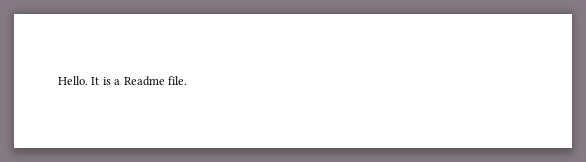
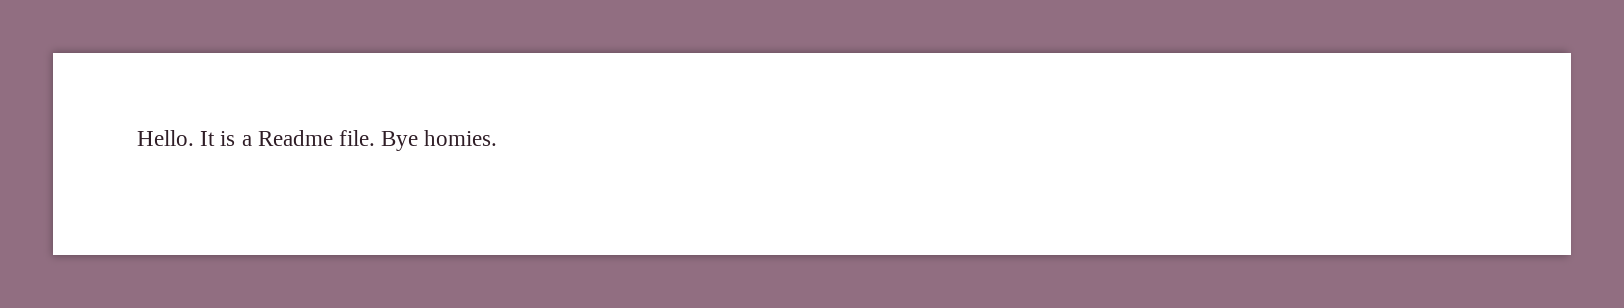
(187, 80) none -> [381,130,498,151] Bye homies.

